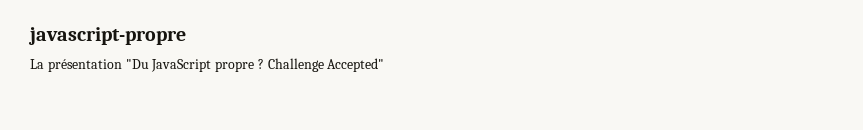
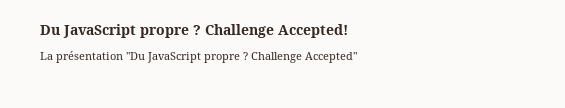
[28,27,186,45] javascript-propre -> [40,24,348,38] Du JavaScript propre ? Challenge Accepted!

